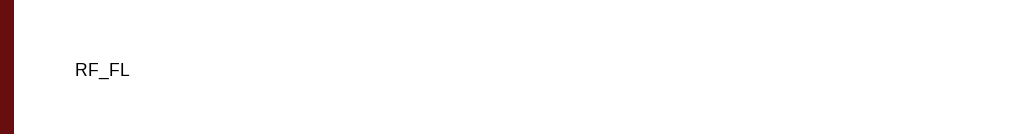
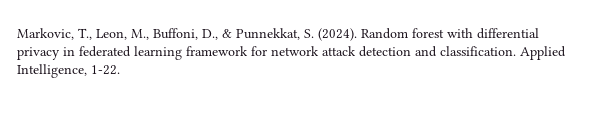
[75,63,130,80] RF_FL -> [17,28,539,41] [17,46,566,60] [17,64,120,78] Markovic, T., Leon, M., Buffoni, D., & Punnekkat, S. (2024). Random forest with differential privacy in federated learning framework for network attack detection and classification. Applied Intelligence, 1-22.

